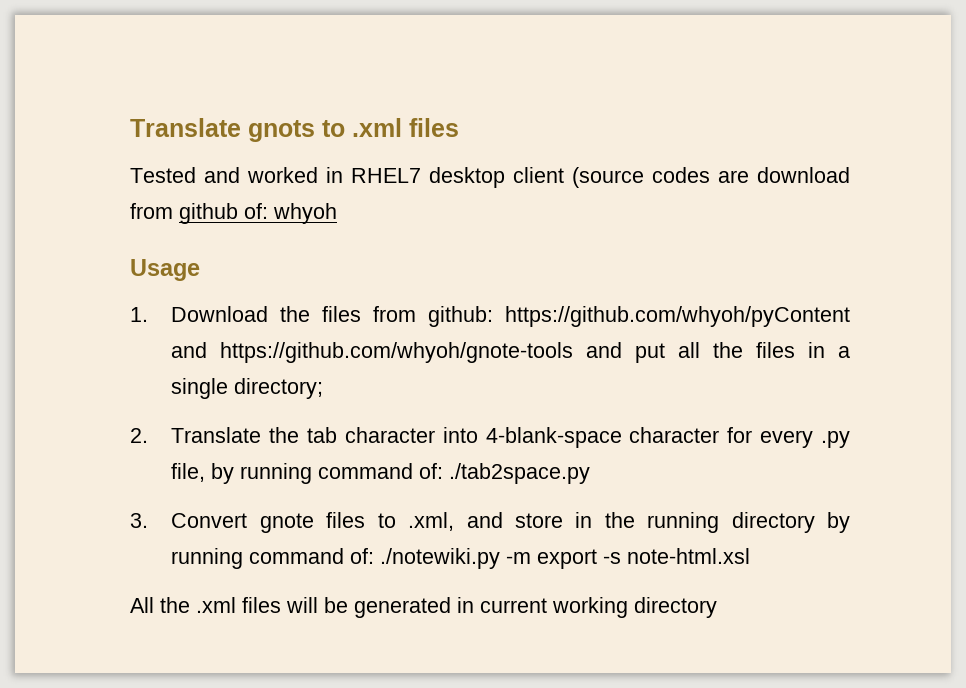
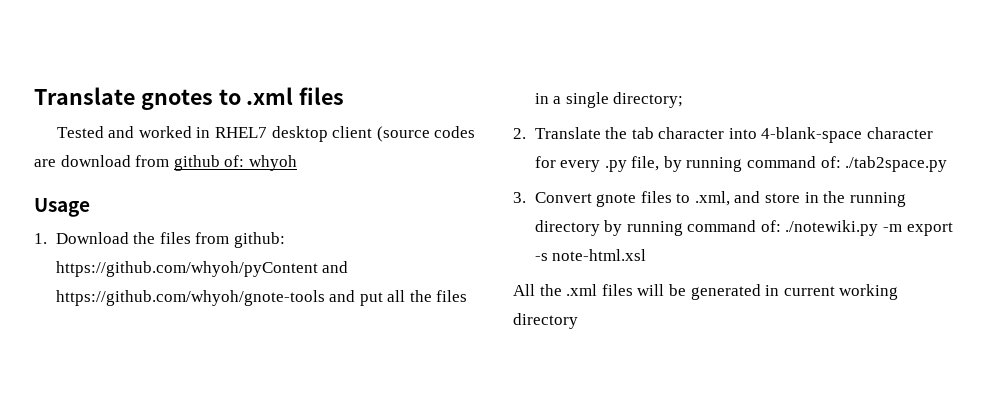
[130,118,315,142] Translate gnots -> [34,87,213,110] Translate gnotes

